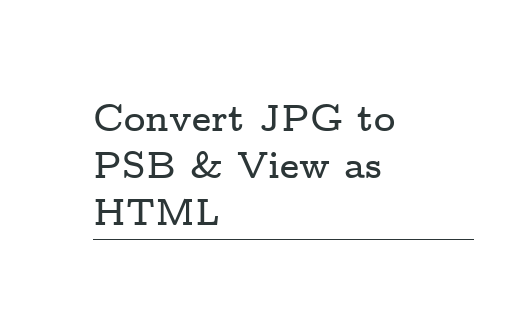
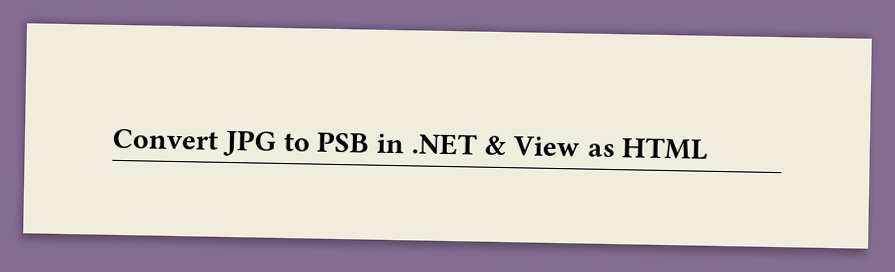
(176, 164) none -> [376,133,479,156] in .NET

